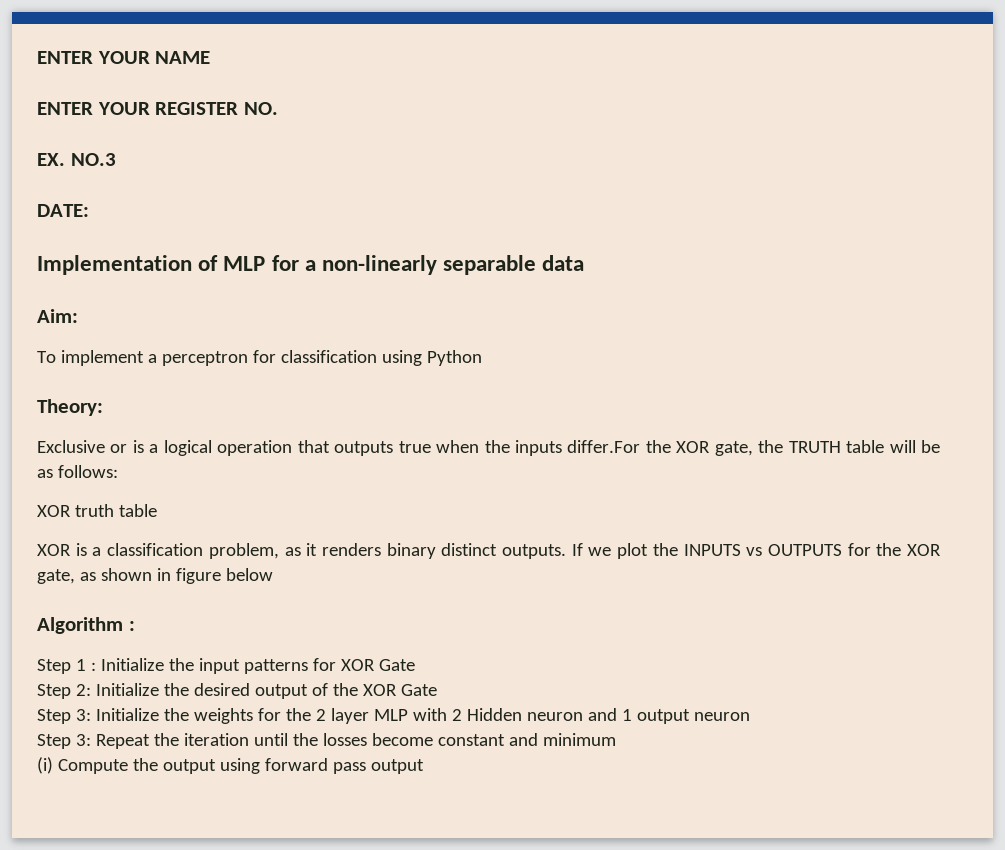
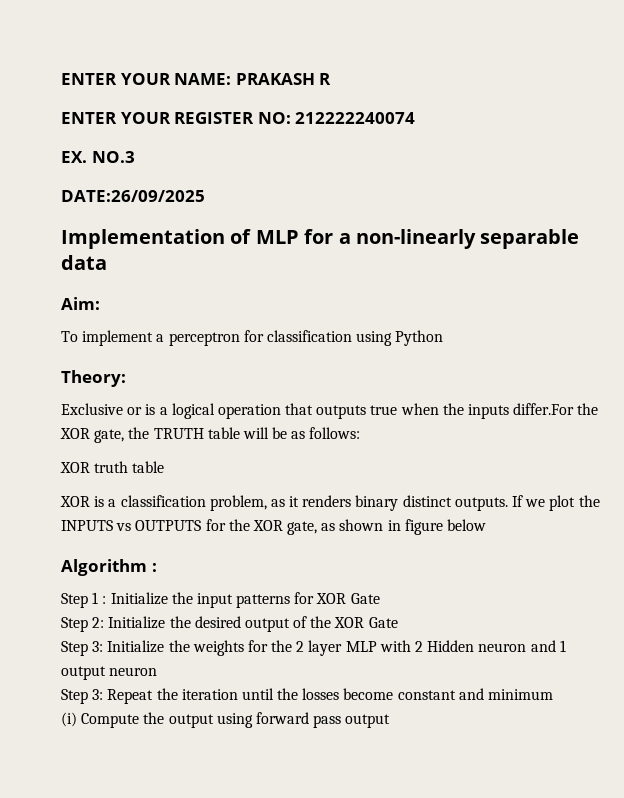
[37,51,211,64] ENTER YOUR NAME -> [61,73,332,85] ENTER YOUR NAME: PRAKASH R
[243,102,278,115] NO. -> [257,112,416,124] NO: 212222240074
[37,204,89,217] DATE: -> [61,190,205,202] DATE:26/09/2025

